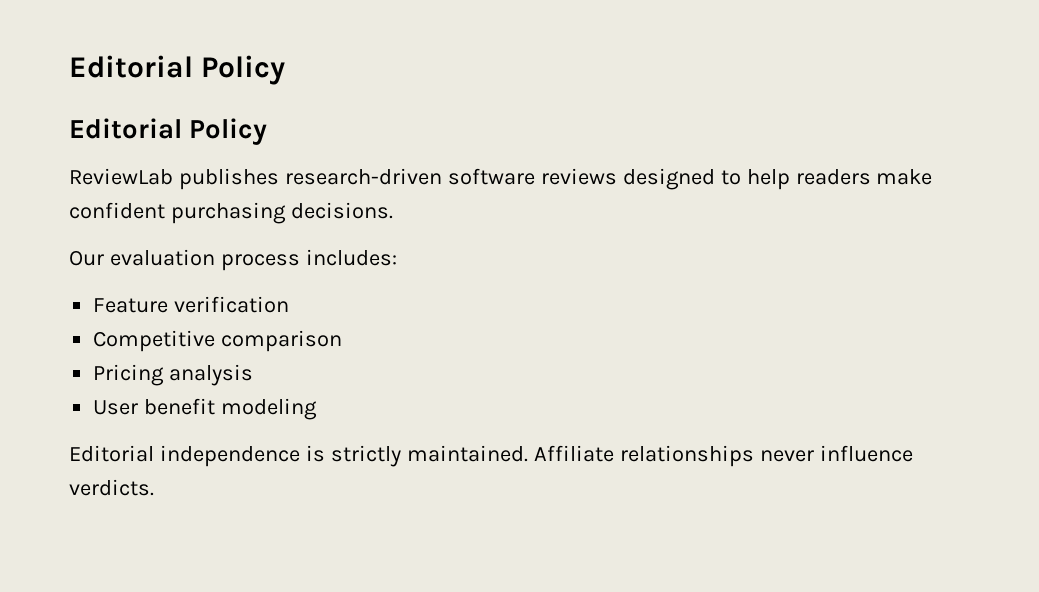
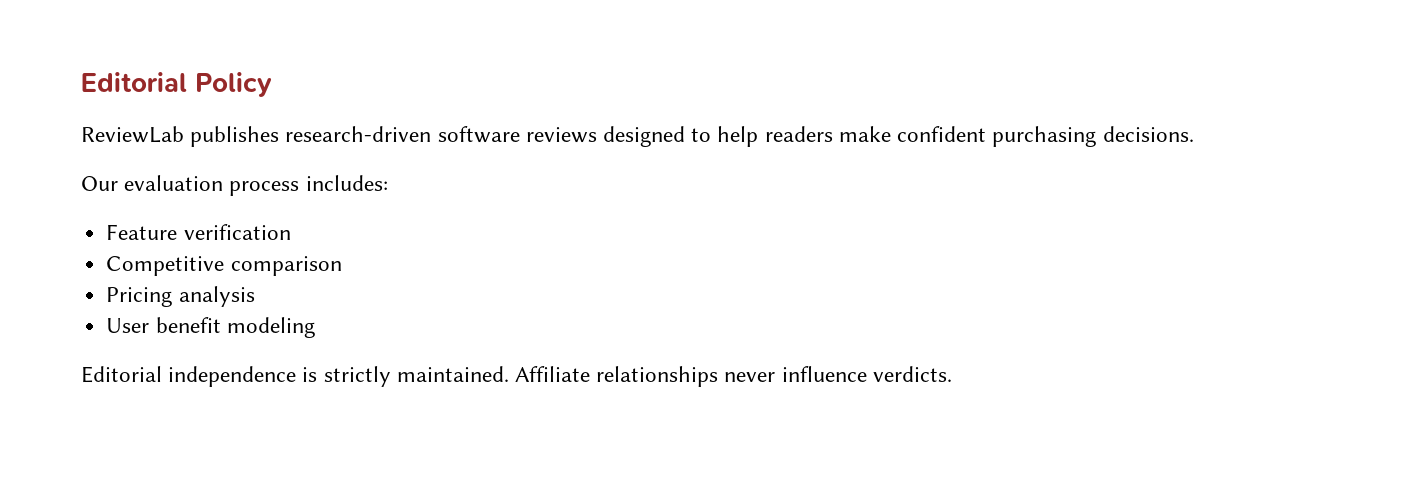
[69,55,286,85] [69,118,268,145] Editorial Policy // Editorial Policy -> [81,72,272,97] Editorial Policy

